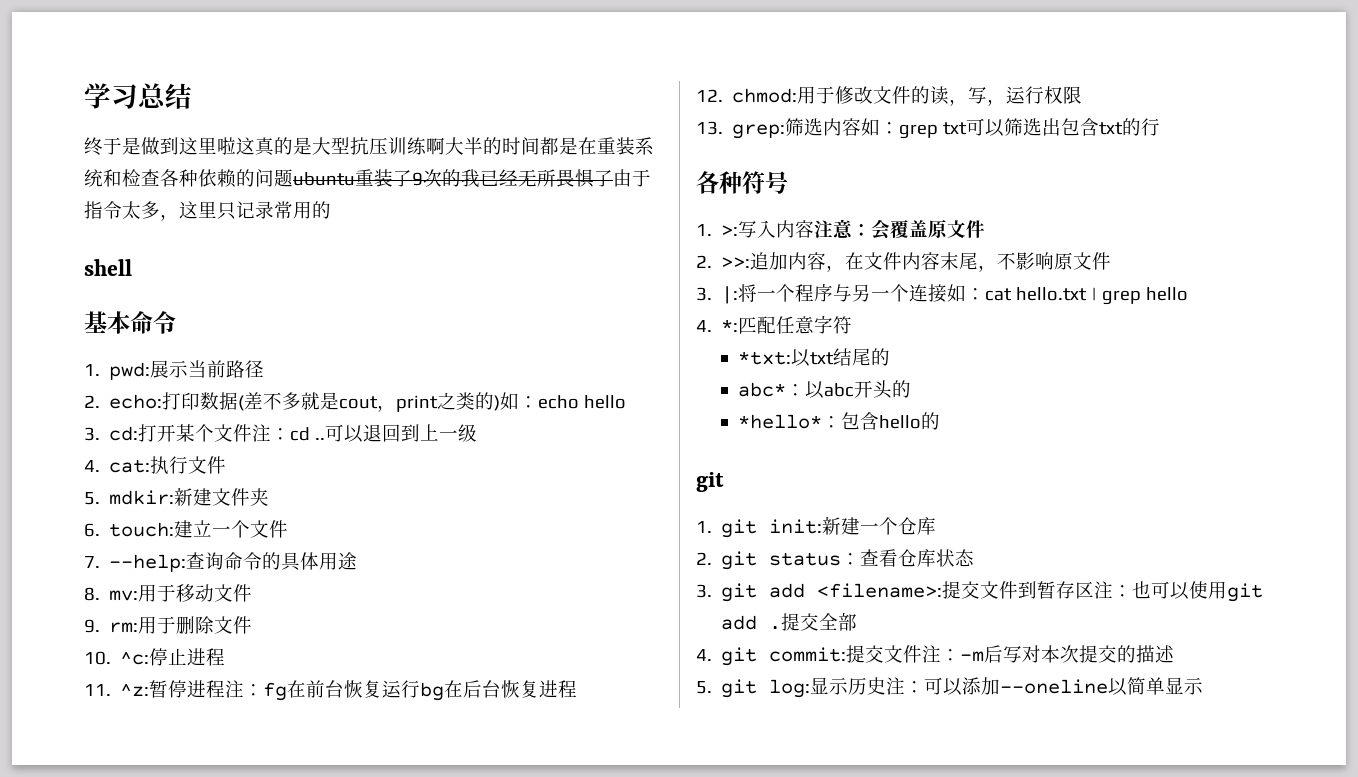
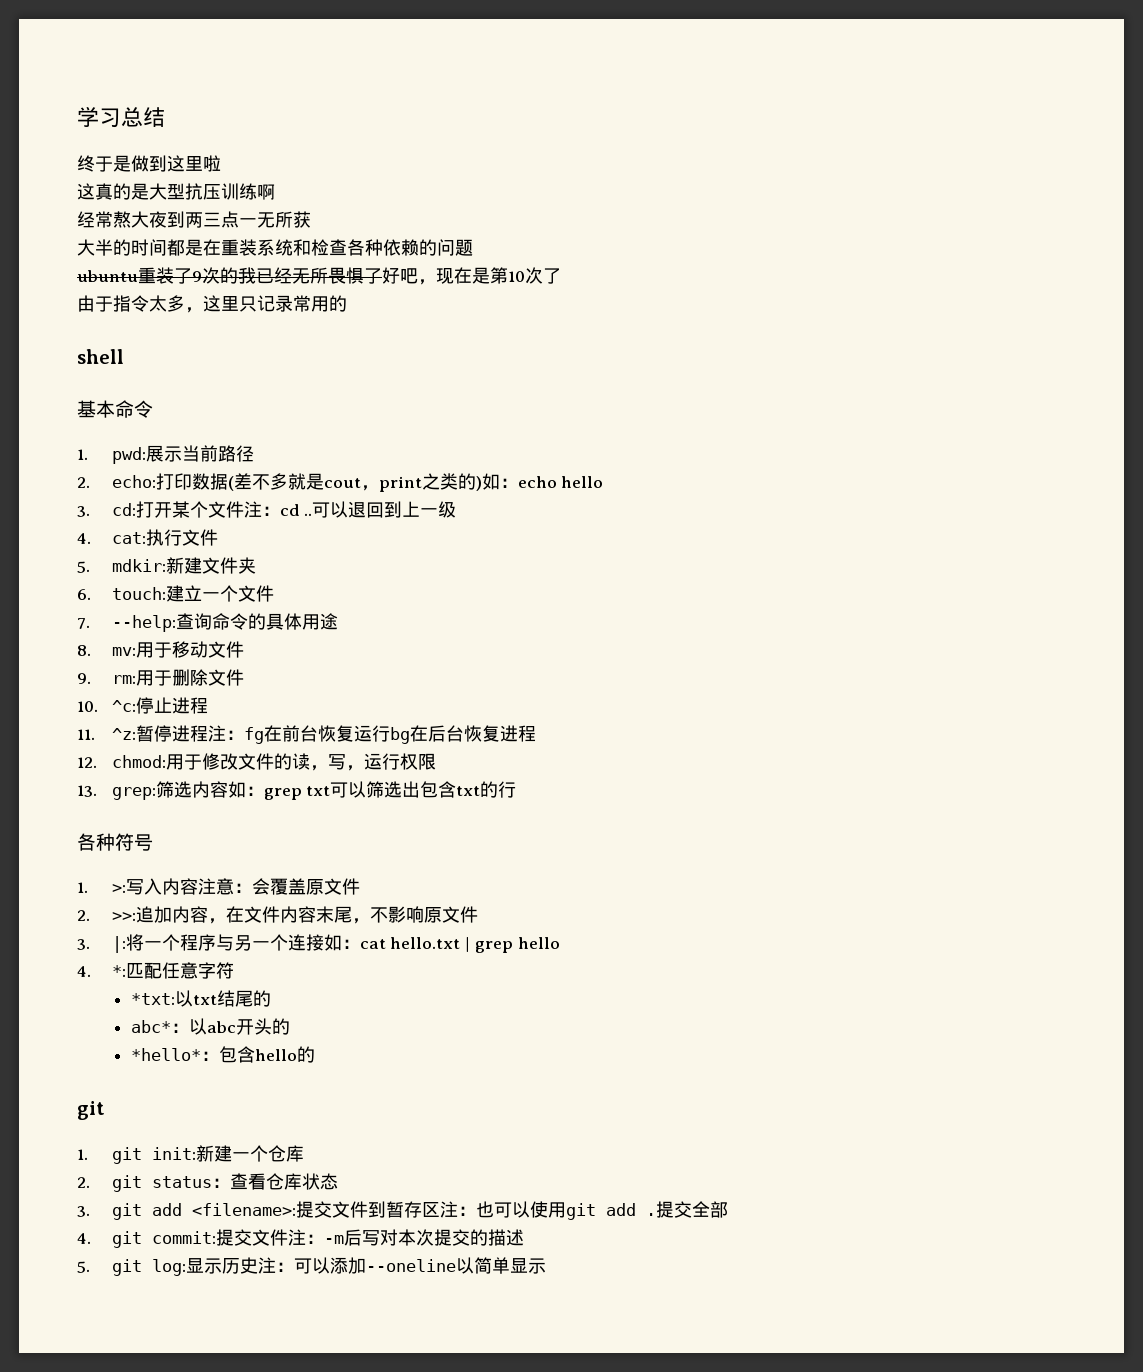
(236, 146) none -> (221, 163) //
(445, 146) none -> [77,211,311,228] // 经常熬大夜到两三点一无所获 //
(293, 178) none -> (473, 247) //
(613, 178) none -> [382,267,561,285] 好吧，现在是第10次了 //

